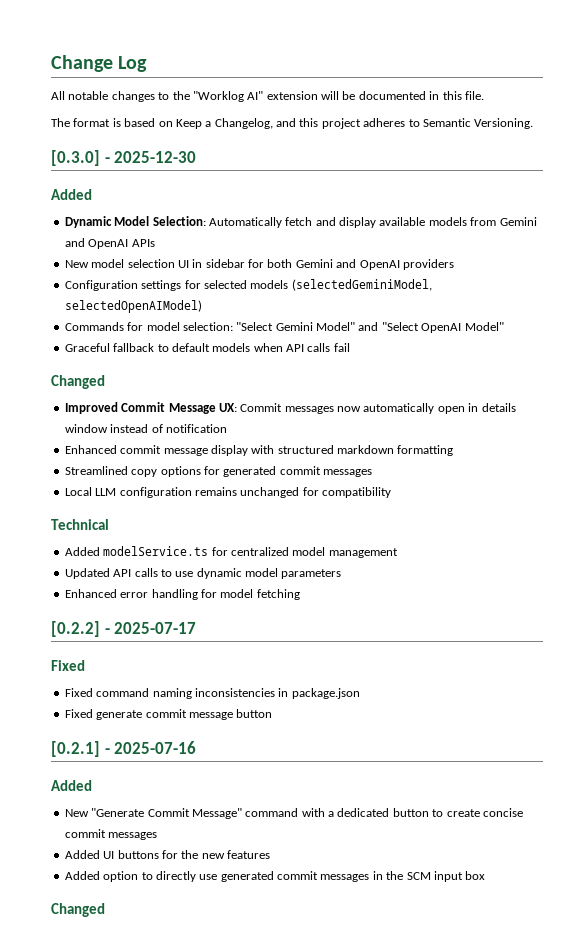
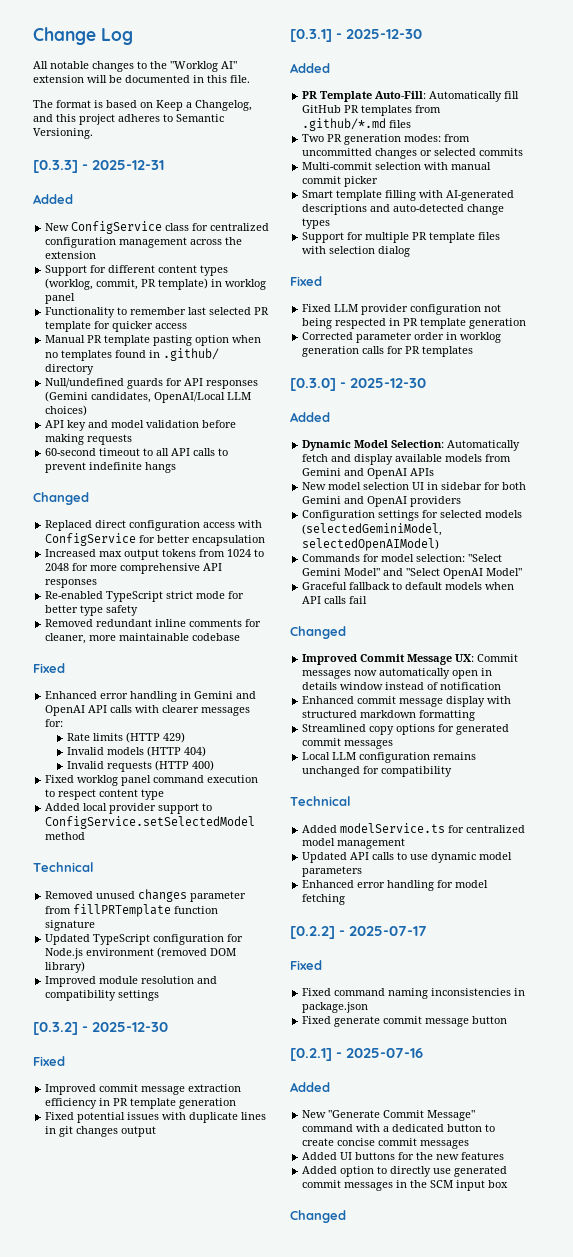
(534, 123) none -> [33,160,165,173] [33,194,73,204] [45,221,270,234] [45,237,243,248] [45,251,97,259] [45,265,229,276] [45,278,267,290] [45,293,76,304] [45,307,270,318] [45,321,188,332] [45,335,262,346] [45,348,220,361] [45,364,95,375] [45,378,259,389] [45,391,252,403] [45,405,88,416] [45,420,237,431] [45,434,133,445] [45,448,229,456] [45,462,177,473] [33,492,89,505] [45,520,263,531] [45,533,266,546] [45,549,265,560] [45,563,223,574] [45,579,98,588] [45,591,245,602] [45,605,139,616] [45,619,262,627] [45,633,241,644] [33,663,65,673] [45,691,257,702] [45,705,251,716] [45,719,64,727] [66,732,185,743] [66,746,206,757] [66,760,214,772] [45,775,259,786] [45,789,165,800] [45,803,213,814] [45,816,256,829] [45,832,86,840] [33,862,94,872] [45,889,247,902] [45,904,219,917] [45,920,96,931] [45,934,244,945] [45,947,237,959] [45,961,86,973] [45,976,218,987] [45,990,160,1001] [33,1022,169,1035] [33,1056,65,1066] [45,1084,242,1095] [45,1098,237,1109] [45,1112,267,1123] [45,1126,157,1137] [290,29,423,42] [290,63,330,73] [302,91,520,102] [302,105,442,116] [302,118,412,131] [302,134,471,145] [302,148,524,159] [302,162,492,170] [302,176,379,187] [302,190,515,201] [302,204,505,215] [302,218,331,229] [302,232,501,243] [302,246,411,257] [290,276,322,286] [302,304,502,315] [302,318,527,329] [302,332,502,343] [302,346,474,357] // [0.3.3] - 2025-12-31 // Added // New ConfigService class for centralized configuration management across the extension // Support for different content types (worklog, commit, PR template) in worklog panel // Functionality to remember last selected PR template for quicker access // Manual PR template pasting option when no templates found in .github/ directory // Null/undefined guards for API responses (Gemini candidates, OpenAI/Local LLM choices) // API key and model validation before making requests // 60-second timeout to all API calls to prevent indefinite hangs // Changed // Replaced direct configuration access with ConfigService for better encapsulation // Increased max output tokens from 1024 to 2048 for more comprehensive API responses // Re-enabled TypeScript strict mode for better type safety // Removed redundant inline comments for cleaner, more maintainable codebase // Fixed // Enhanced error handling in Gemini and OpenAI API calls with clearer messages for: // Rate limits (HTTP 429) // Invalid models (HTTP 404) // Invalid requests (HTTP 400) // Fixed worklog panel command execution to respect content type // Added local provider support to ConfigService.setSelectedModel method // Technical // Removed unused changes parameter from fillPRTemplate function signature // Updated TypeScript configuration for Node.js environment (removed DOM library) // Improved module resolution and compatibility settings // [0.3.2] - 2025-12-30 // Fixed // Improved commit message extraction efficiency in PR template generation // Fixed potential issues with duplicate lines in git changes output // [0.3.1] - 2025-12-30 // Added // PR Template Auto-Fill: Automatically fill GitHub PR templates from .github/*.md files // Two PR generation modes: from uncommitted changes or selected commits // Multi-commit selection with manual commit picker // Smart template filling with AI-generated descriptions and auto-detected change types // Support for multiple PR template files with selection dialog // Fixed // Fixed LLM provider configuration not being respected in PR template generation // Corrected parameter order in worklog generation calls for PR templates

